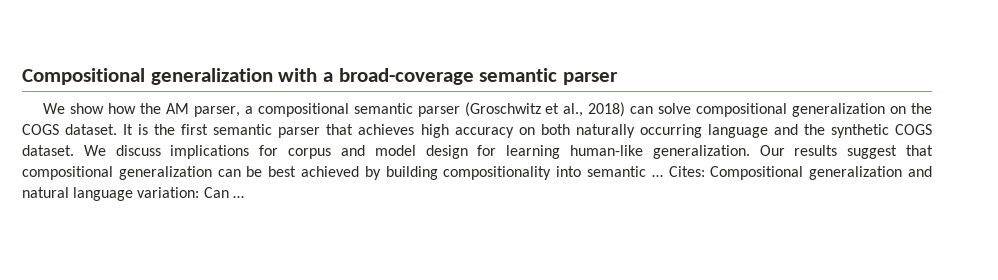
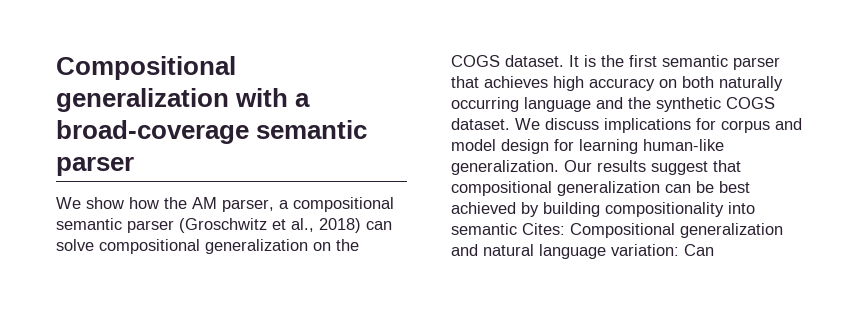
[651,175,663,177] … -> (517, 229) none
[232,196,244,198] … -> (714, 250) none

